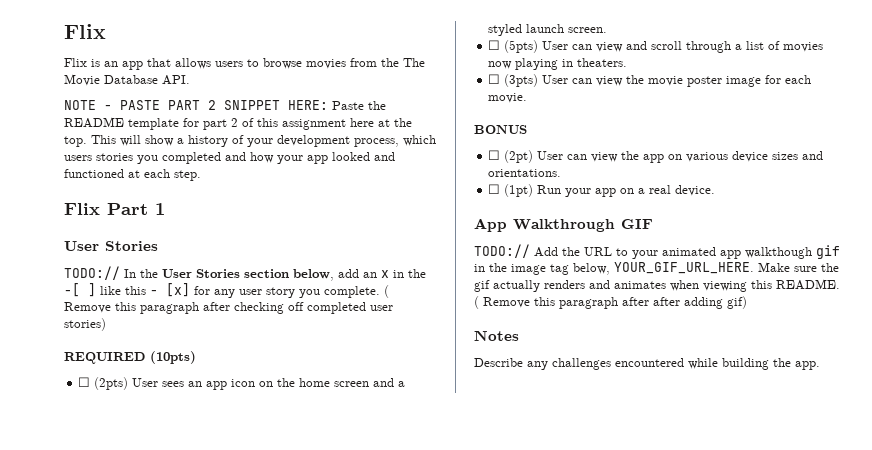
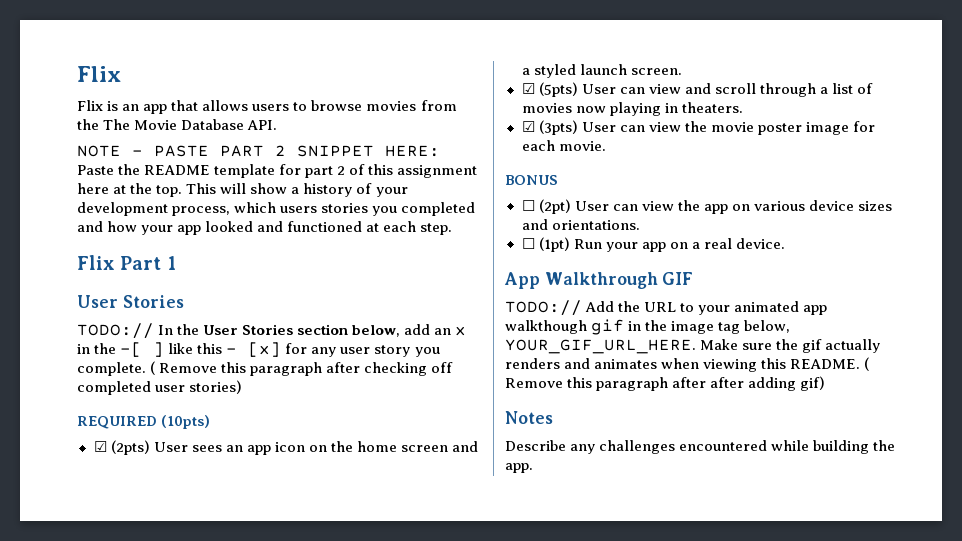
[78,377,91,387] ☐ -> [93,441,107,452] ☑
[488,40,501,50] ☐ -> [521,83,535,94] ☑
[488,74,501,84] ☐ -> [521,121,535,132] ☑

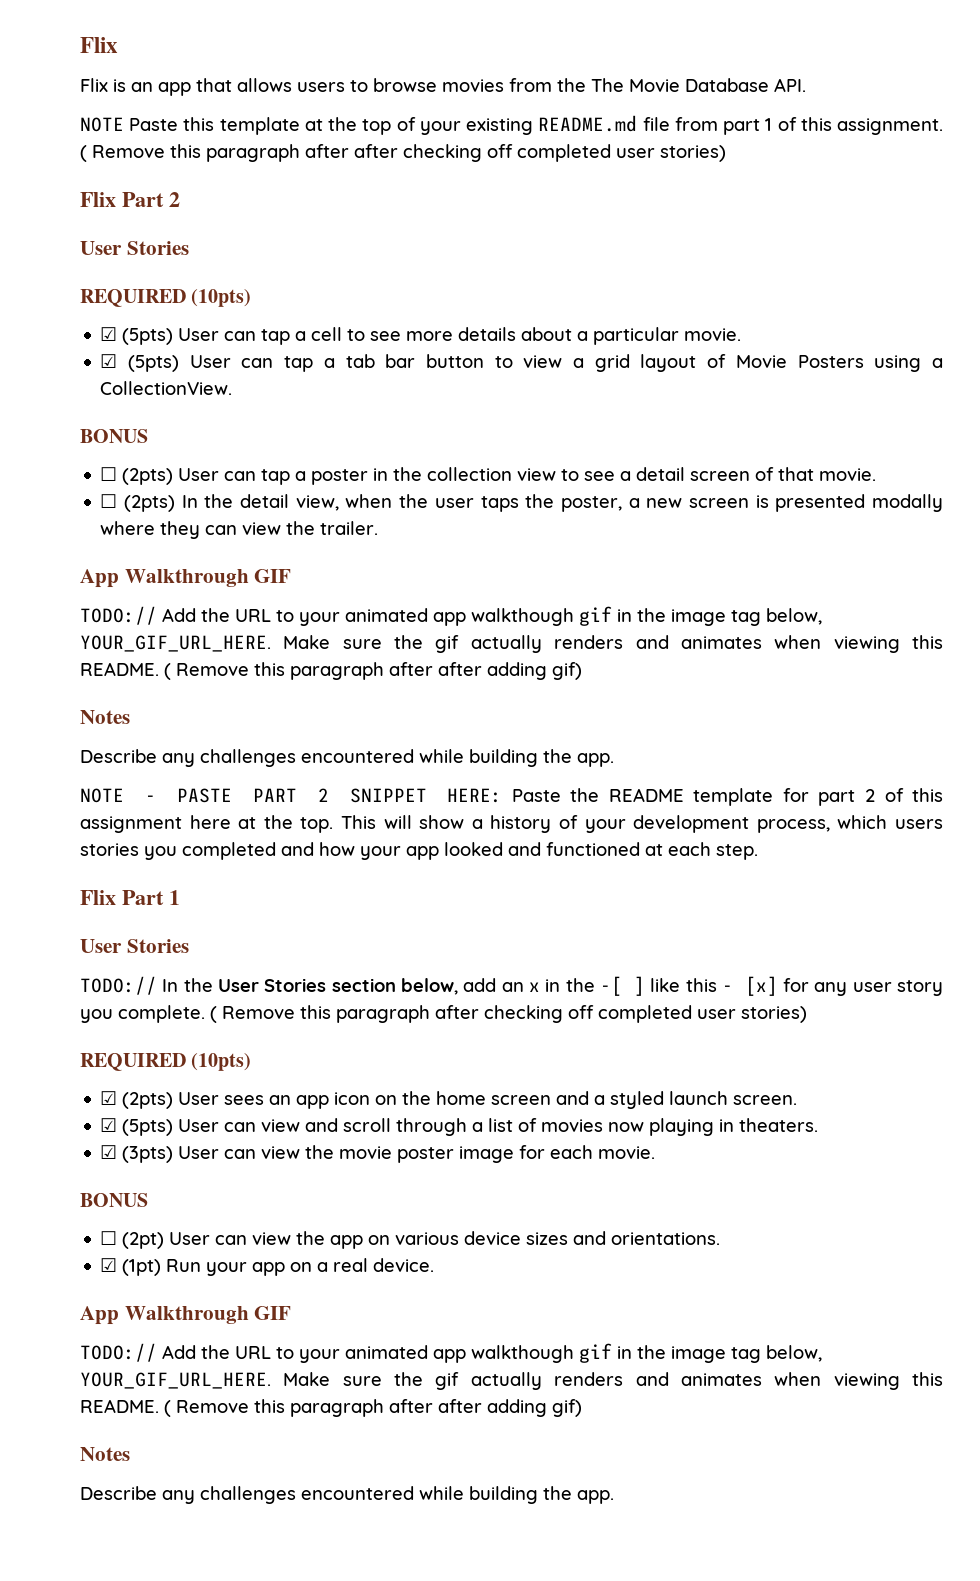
(278, 125) none -> [80,115,944,135] [80,144,726,162] [80,192,180,207] [80,241,189,255] [80,289,252,307] [100,327,742,345] [100,354,943,372] [100,381,233,395] [80,429,148,443] [100,467,877,485] [100,494,943,512] [100,521,379,539] [80,569,292,588] [80,606,822,626] [80,635,944,653] [80,662,582,680] [80,710,130,724] [80,749,614,767] // NOTE Paste this template at the top of your existing README.md file from part 1 of this assignment. ( Remove this paragraph after after checking off completed user stories) // Flix Part 2 // User Stories // REQUIRED (10pts) // ☑ (5pts) User can tap a cell to see more details about a particular movie. // ☑ (5pts) User can tap a tab bar button to view a grid layout of Movie Posters using a CollectionView. // BONUS // ☐ (2pts) User can tap a poster in the collection view to see a detail screen of that movie. // ☐ (2pts) In the detail view, when the user taps the poster, a new screen is presented modally where they can view the trailer. // App Walkthrough GIF // TODO:// Add the URL to your animated app walkthough gif in the image tag below, YOUR_GIF_URL_HERE. Make sure the gif actually renders and animates when viewing this README. ( Remove this paragraph after after adding gif) // Notes // Describe any challenges encountered while building the app.
[521,238,535,249] ☐ -> [100,1258,118,1272] ☑

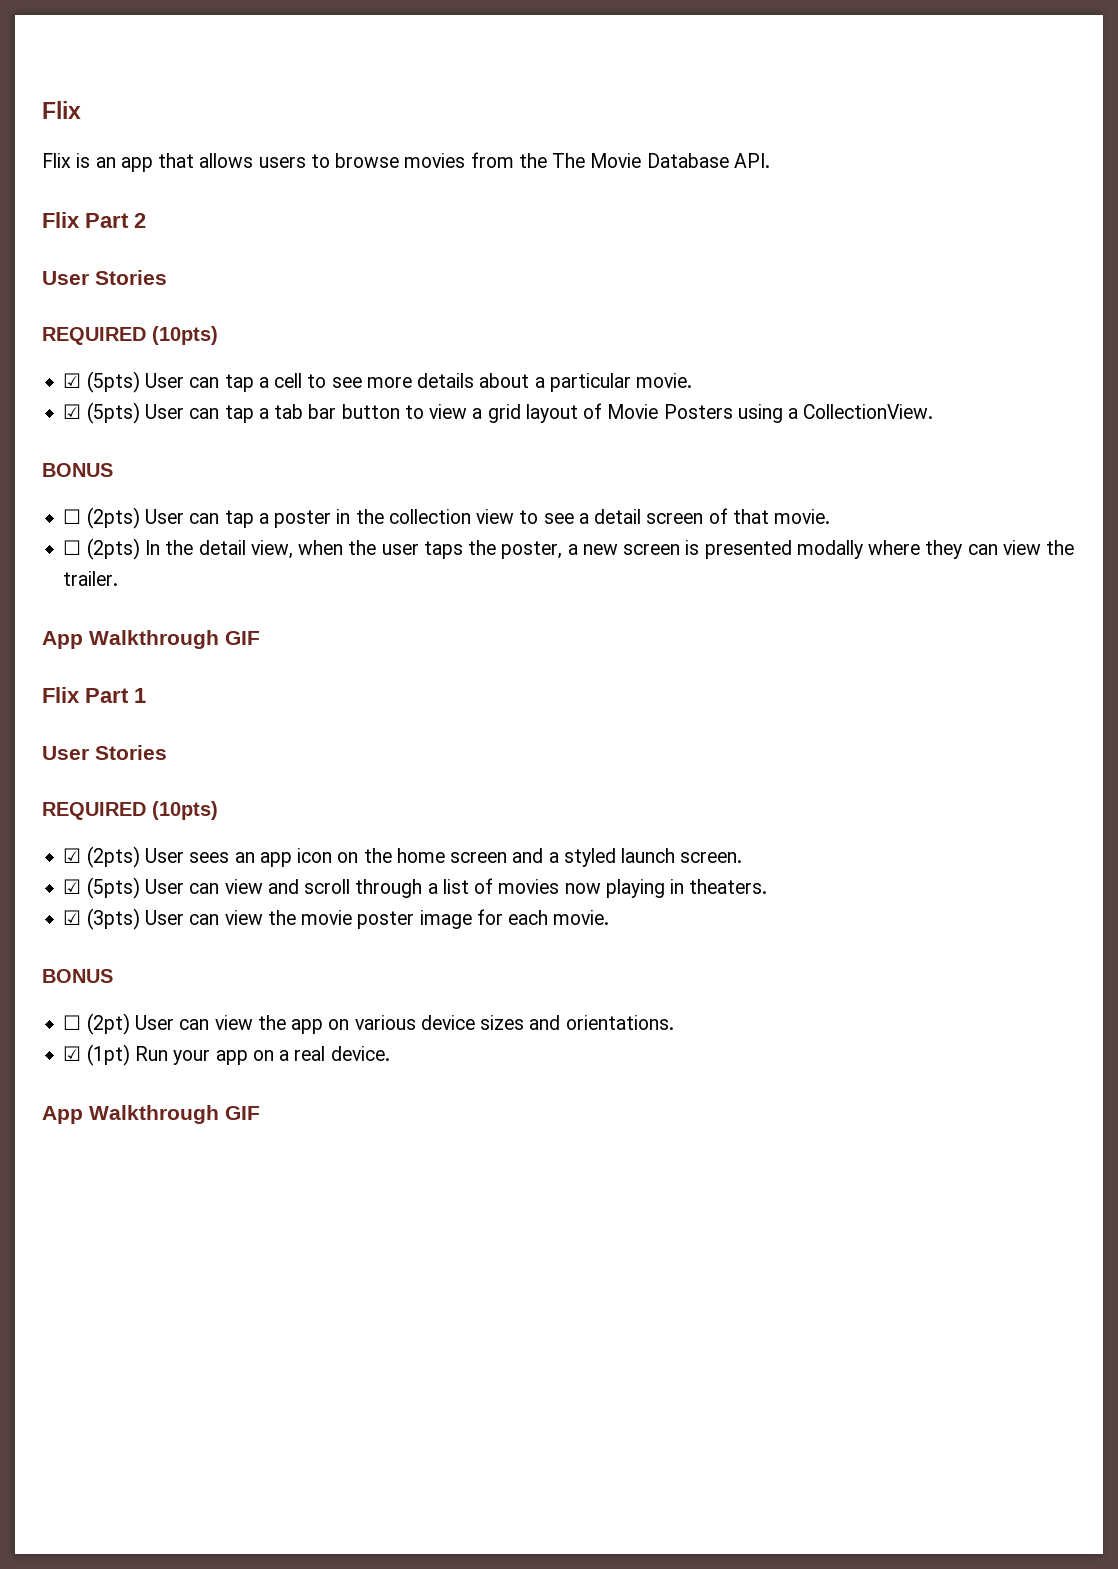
[80,115,944,135] [80,144,726,162] // NOTE Paste this template at the top of your existing README.md file from part 1 of this assignment. ( Remove this paragraph after after checking off completed user stories) -> (770, 160) none
[80,606,822,626] [80,635,944,653] [80,662,582,680] [80,710,130,724] [80,749,614,767] [80,788,944,806] [80,815,944,833] [80,842,758,860] // TODO:// Add the URL to your animated app walkthough gif in the image tag below, YOUR_GIF_URL_HERE. Make sure the gif actually renders and animates when viewing this README. ( Remove this paragraph after after adding gif) // Notes // Describe any challenges encountered while building the app. // NOTE - PASTE PART 2 SNIPPET HERE: Paste the README template for part 2 of this assignment here at the top. This will show a history of your development process, which users stories you completed and how your app looked and functioned at each step. -> (260, 638) none
[80,976,944,996] [80,1005,807,1023] // TODO:// In the User Stories section below, add an x in the -[ ] like this - [x] for any user story you complete. ( Remove this paragraph after checking off completed user stories) -> (167, 752) none
[80,1343,822,1363] [80,1372,944,1390] [80,1399,582,1417] [80,1447,130,1461] [80,1486,614,1504] // TODO:// Add the URL to your animated app walkthough gif in the image tag below, YOUR_GIF_URL_HERE. Make sure the gif actually renders and animates when viewing this README. ( Remove this paragraph after after adding gif) // Notes // Describe any challenges encountered while building the app. -> (260, 1113) none

